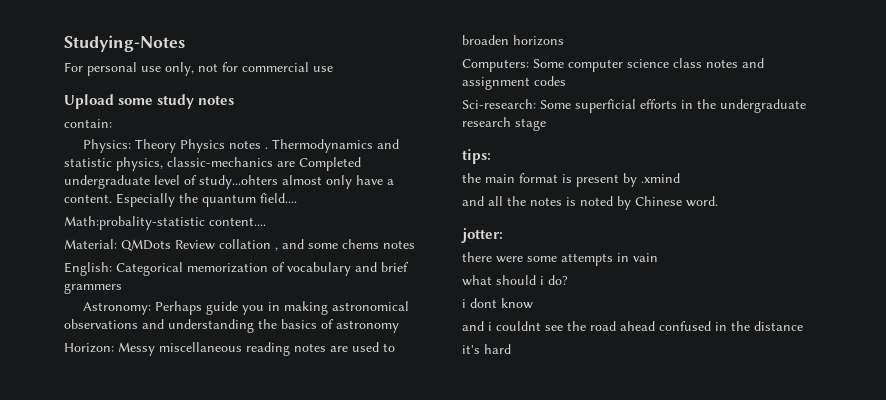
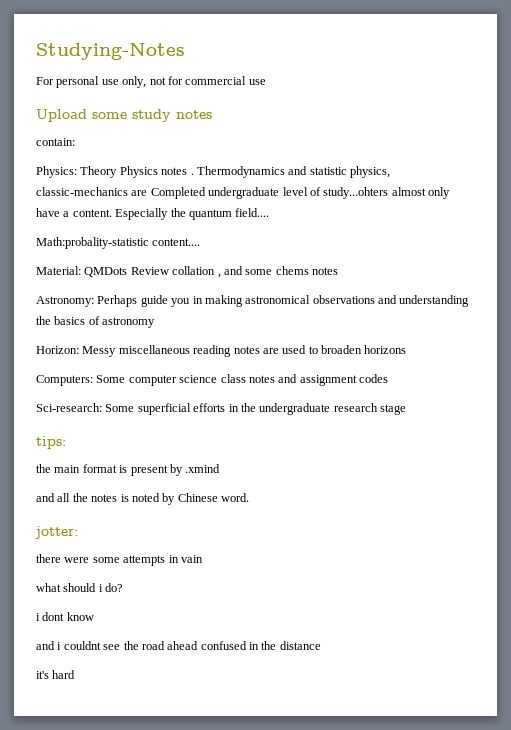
[64,262,409,276] [64,283,122,294] // English: Categorical memorization of vocabulary and brief grammers -> (338, 271) none

